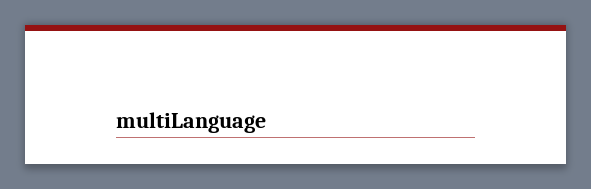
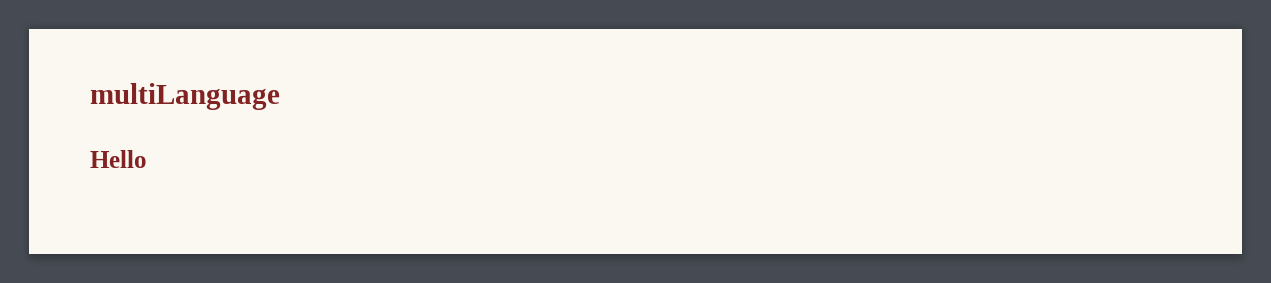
(266, 122) none -> [90,150,147,168] // Hello

